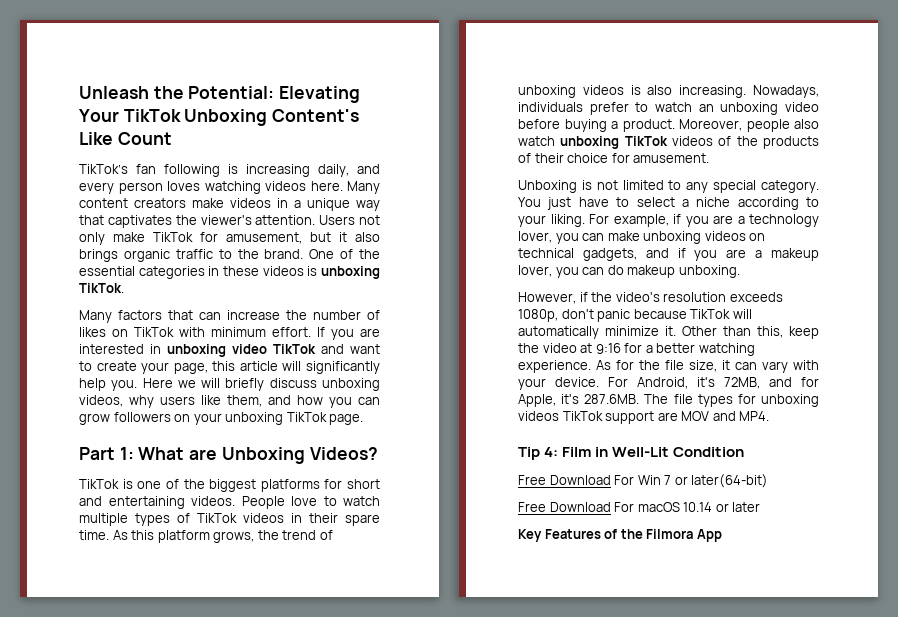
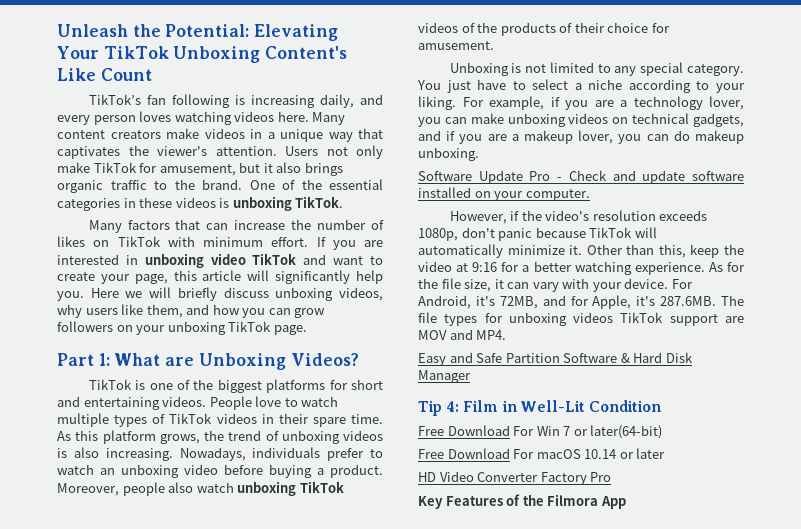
(740, 271) none -> [418,170,744,184] [418,187,590,201] // Software Update Pro - Check and update software installed on your computer.
(770, 416) none -> [418,352,693,366] [418,370,471,383] // Easy and Safe Partition Software & Hard Disk Manager
(761, 507) none -> [418,471,612,485] // HD Video Converter Factory Pro

